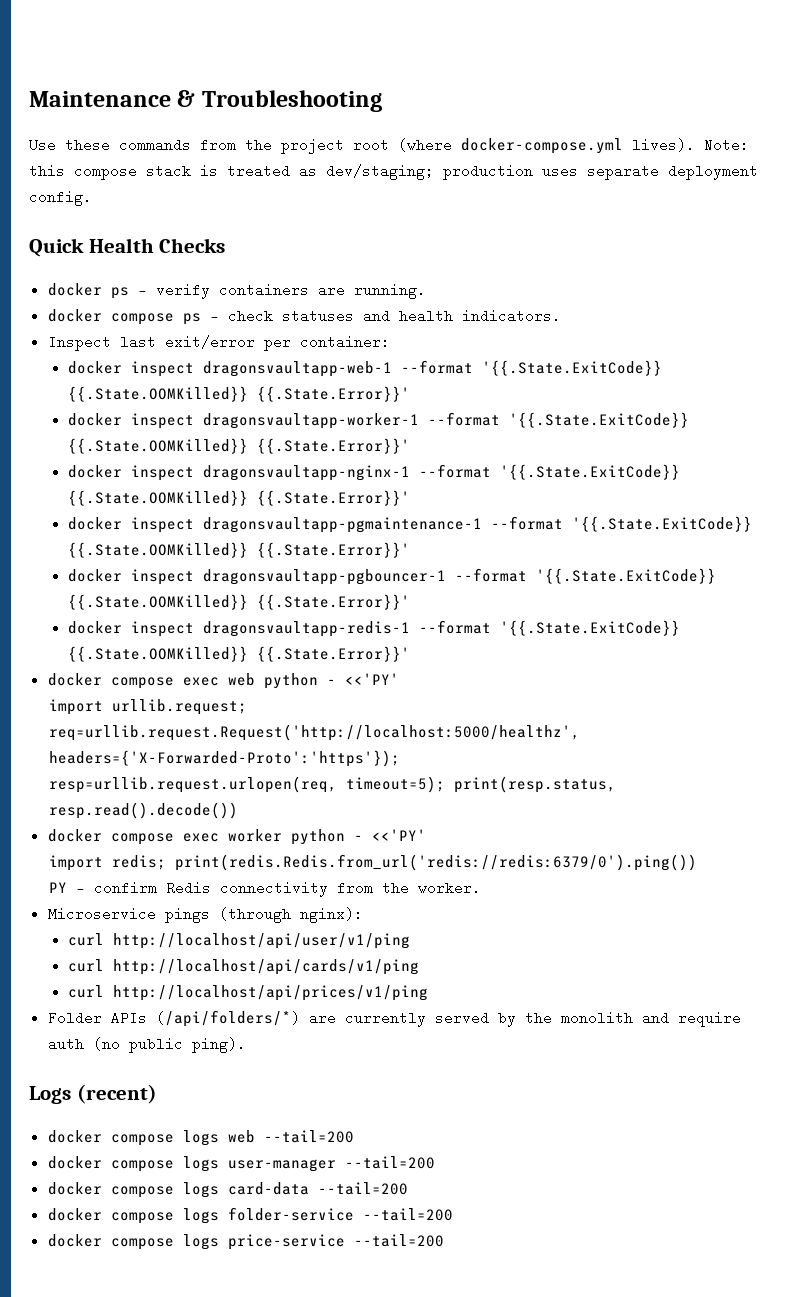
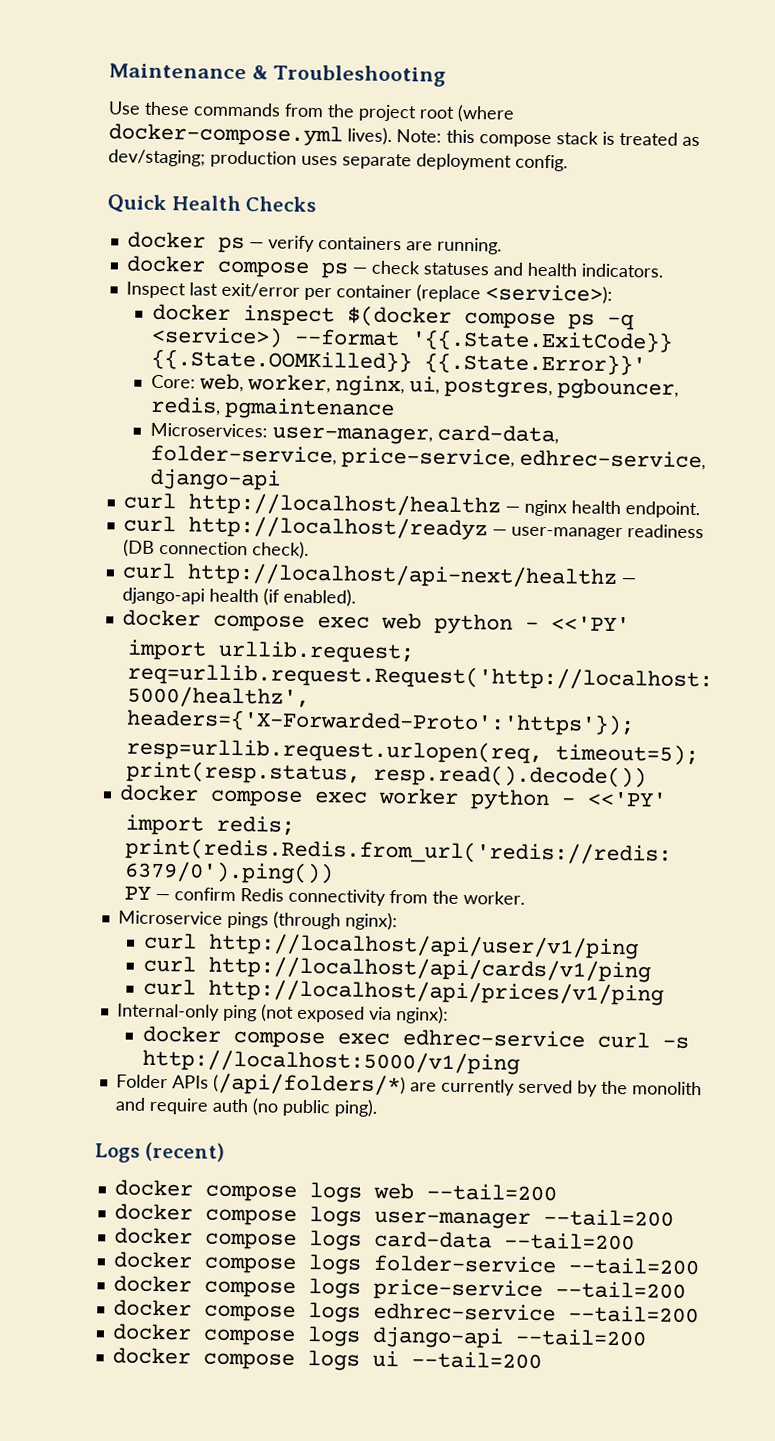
[299,335,390,349] [67,360,662,377] [67,386,410,402] [67,412,689,429] [67,438,410,454] [67,464,680,481] [67,490,410,506] [67,516,752,533] [67,542,410,558] [67,568,716,585] [67,594,410,610] [67,620,680,637] [67,646,410,662] container: // docker inspect dragonsvaultapp-web-1 --format '{{.State.ExitCode}} {{.State.OOMKilled}} {{.State.Error}}' // docker inspect dragonsvaultapp-worker-1 --format '{{.State.ExitCode}} {{.State.OOMKilled}} {{.State.Error}}' // docker inspect dragonsvaultapp-nginx-1 --format '{{.State.ExitCode}} {{.State.OOMKilled}} {{.State.Error}}' // docker inspect dragonsvaultapp-pgmaintenance-1 --format '{{.State.ExitCode}} {{.State.OOMKilled}} {{.State.Error}}' // docker inspect dragonsvaultapp-pgbouncer-1 --format '{{.State.ExitCode}} {{.State.OOMKilled}} {{.State.Error}}' // docker inspect dragonsvaultapp-redis-1 --format '{{.State.ExitCode}} {{.State.OOMKilled}} {{.State.Error}}' -> [335,284,613,304] [151,303,635,331] [150,325,673,353] [150,348,646,376] [150,373,679,400] [149,396,395,421] [149,422,559,445] [149,444,706,471] [149,468,281,491] [122,492,700,519] [122,515,704,541] [122,539,309,559] [121,562,636,589] [121,587,356,607] container (replace <service>): // docker inspect $(docker compose ps -q <service>) --format '{{.State.ExitCode}} {{.State.OOMKilled}} {{.State.Error}}' // Core: web, worker, nginx, ui, postgres, pgbouncer, redis, pgmaintenance // Microservices: user-manager, card-data, folder-service, price-service, edhrec-service, django-api // curl http://localhost/healthz — nginx health endpoint. // curl http://localhost/readyz — user-manager readiness (DB connection check). // curl http://localhost/api-next/healthz — django-api health (if enabled).
(428, 993) none -> [116,1003,449,1024] [141,1025,689,1049] [141,1048,520,1075] // Internal-only ping (not exposed via nginx): // docker compose exec edhrec-service curl -s http://localhost:5000/v1/ping
(444, 1240) none -> [112,1299,699,1324] [111,1323,647,1349] [111,1347,542,1371] // docker compose logs edhrec-service --tail=200 // docker compose logs django-api --tail=200 // docker compose logs ui --tail=200

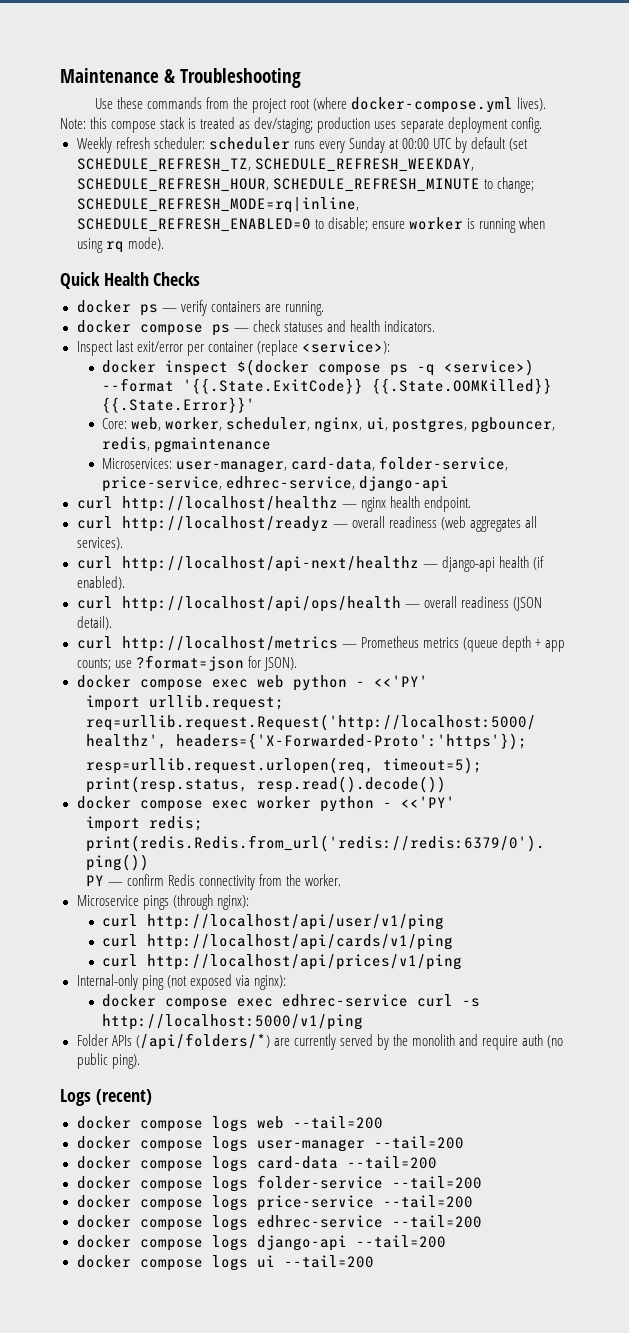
(568, 163) none -> [76,137,529,153] [76,158,474,172] [76,177,534,193] [76,197,359,213] [76,217,545,233] [76,237,164,253] // Weekly refresh scheduler: scheduler runs every Sunday at 00:00 UTC by default (set SCHEDULE_REFRESH_TZ, SCHEDULE_REFRESH_WEEKDAY, SCHEDULE_REFRESH_HOUR, SCHEDULE_REFRESH_MINUTE to change; SCHEDULE_REFRESH_MODE=rq|inline, SCHEDULE_REFRESH_ENABLED=0 to disable; ensure worker is running when using rq mode).
(331, 384) none -> [226,417,311,431] scheduler,
[510,524,704,541] [122,539,309,559] user-manager readiness (DB connection check). -> [351,516,537,532] [76,537,123,550] overall readiness (web aggregates all services).
(356, 597) none -> [76,596,542,612] [76,616,112,630] [76,636,565,652] [76,655,297,671] // curl http://localhost/api/ops/health — overall readiness (JSON detail). // curl http://localhost/metrics — Prometheus metrics (queue depth + app counts; use ?format=json for JSON).

